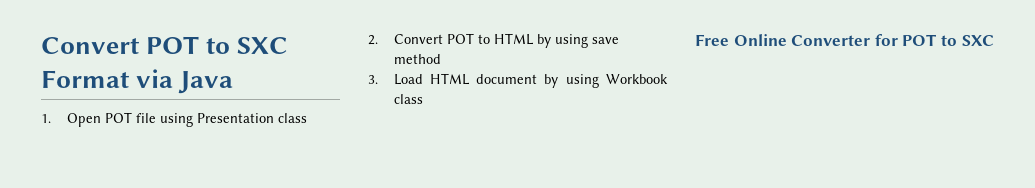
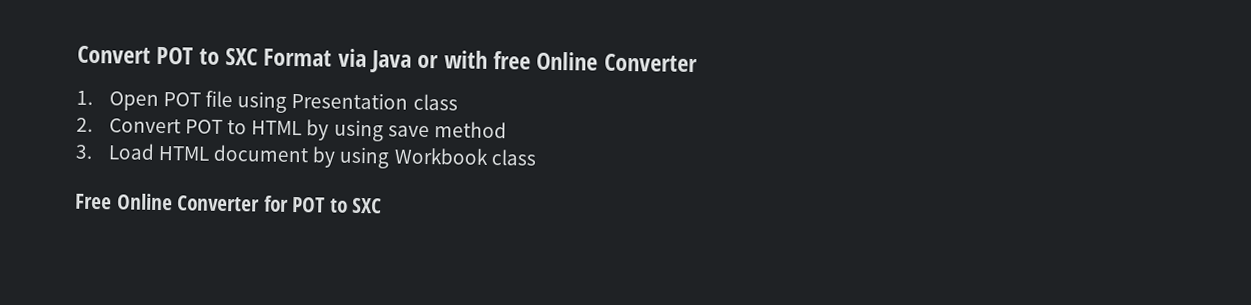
(234, 82) none -> [417,50,698,73] or with free Online Converter

